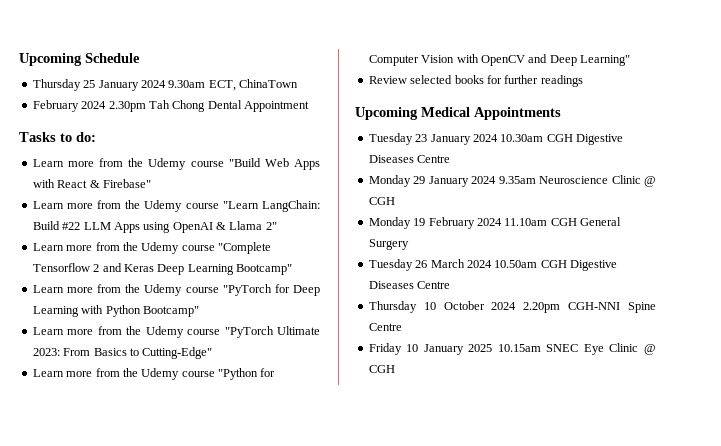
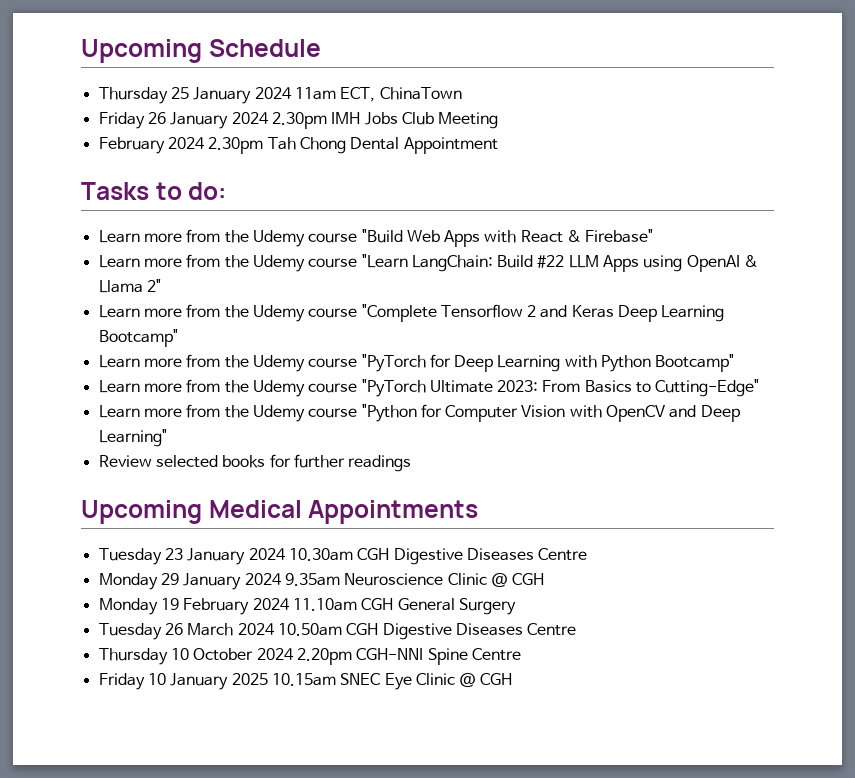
[168,80,206,88] 9.30am -> [294,87,336,100] 11am
(298, 83) none -> [98,112,499,129] // Friday 26 January 2024 2.30pm IMH Jobs Club Meeting

